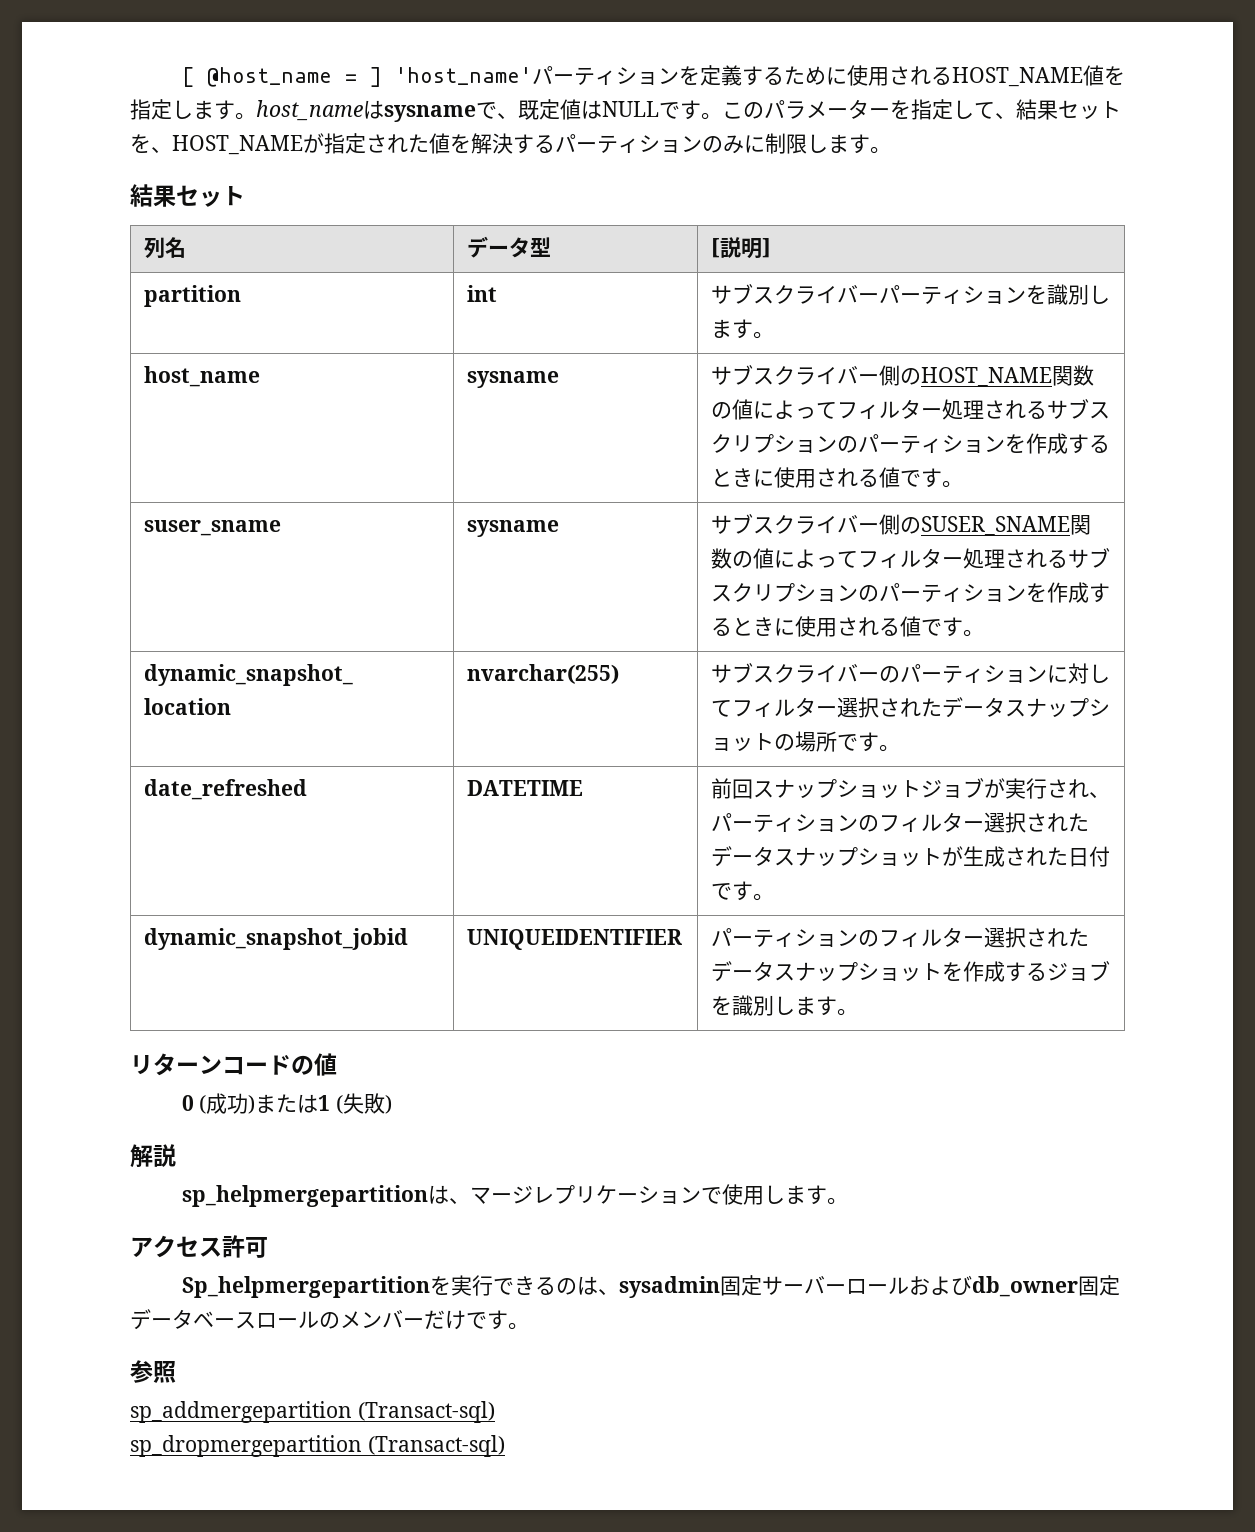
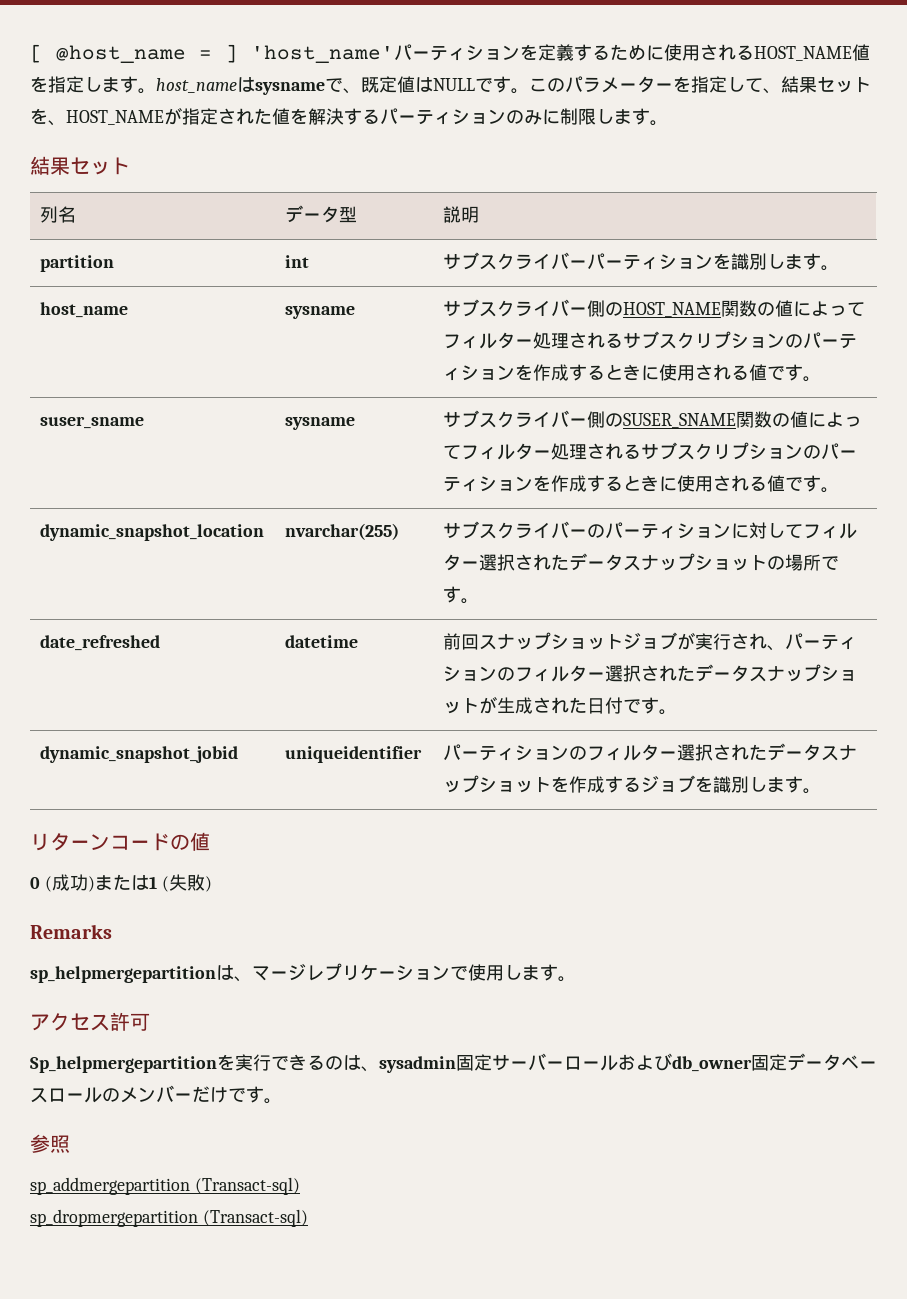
[711,238,721,258] [ -> (358, 214) none
[762,238,772,258] ] -> (480, 214) none
[467,780,584,796] DATETIME -> [285,635,359,648] datetime
[467,929,683,950] UNIQUEIDENTIFIER -> [285,746,423,763] uniqueidentifier
[130,1144,176,1168] 解説 -> [30,924,112,939] Remarks

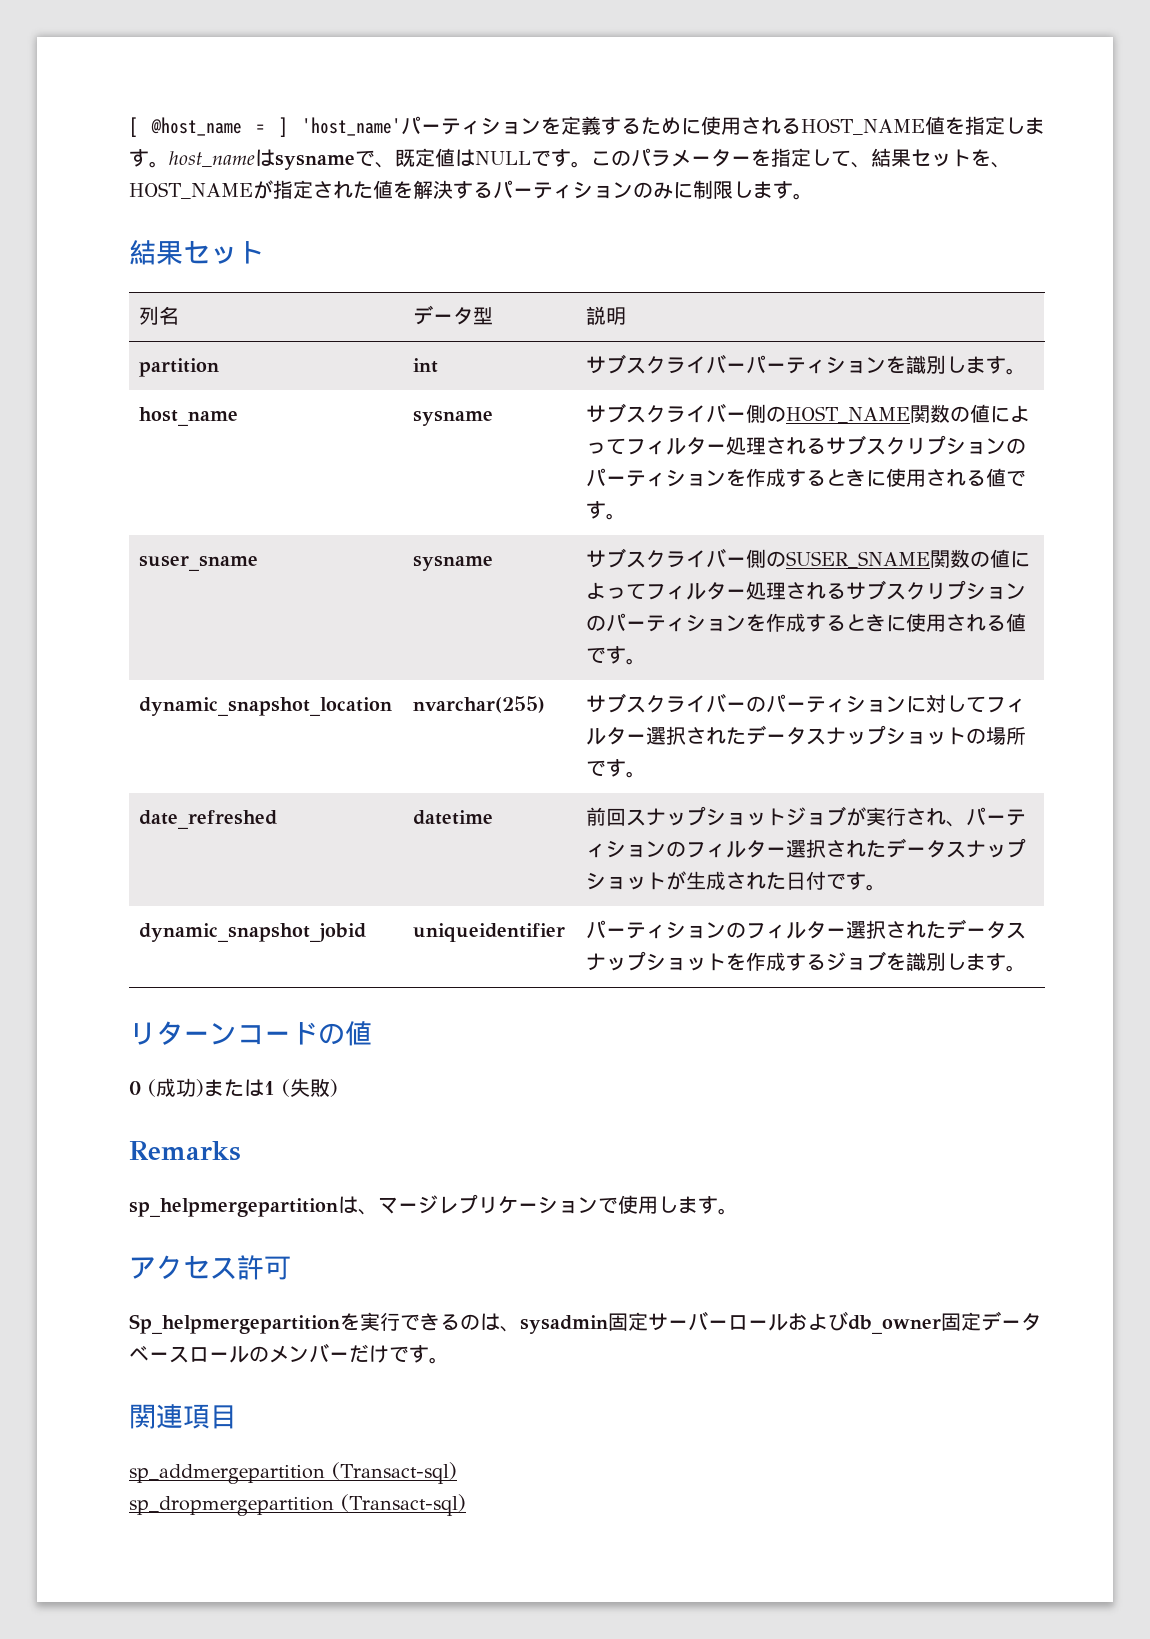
[30,1134,70,1153] 参照 -> [129,1404,237,1429] 関連項目

